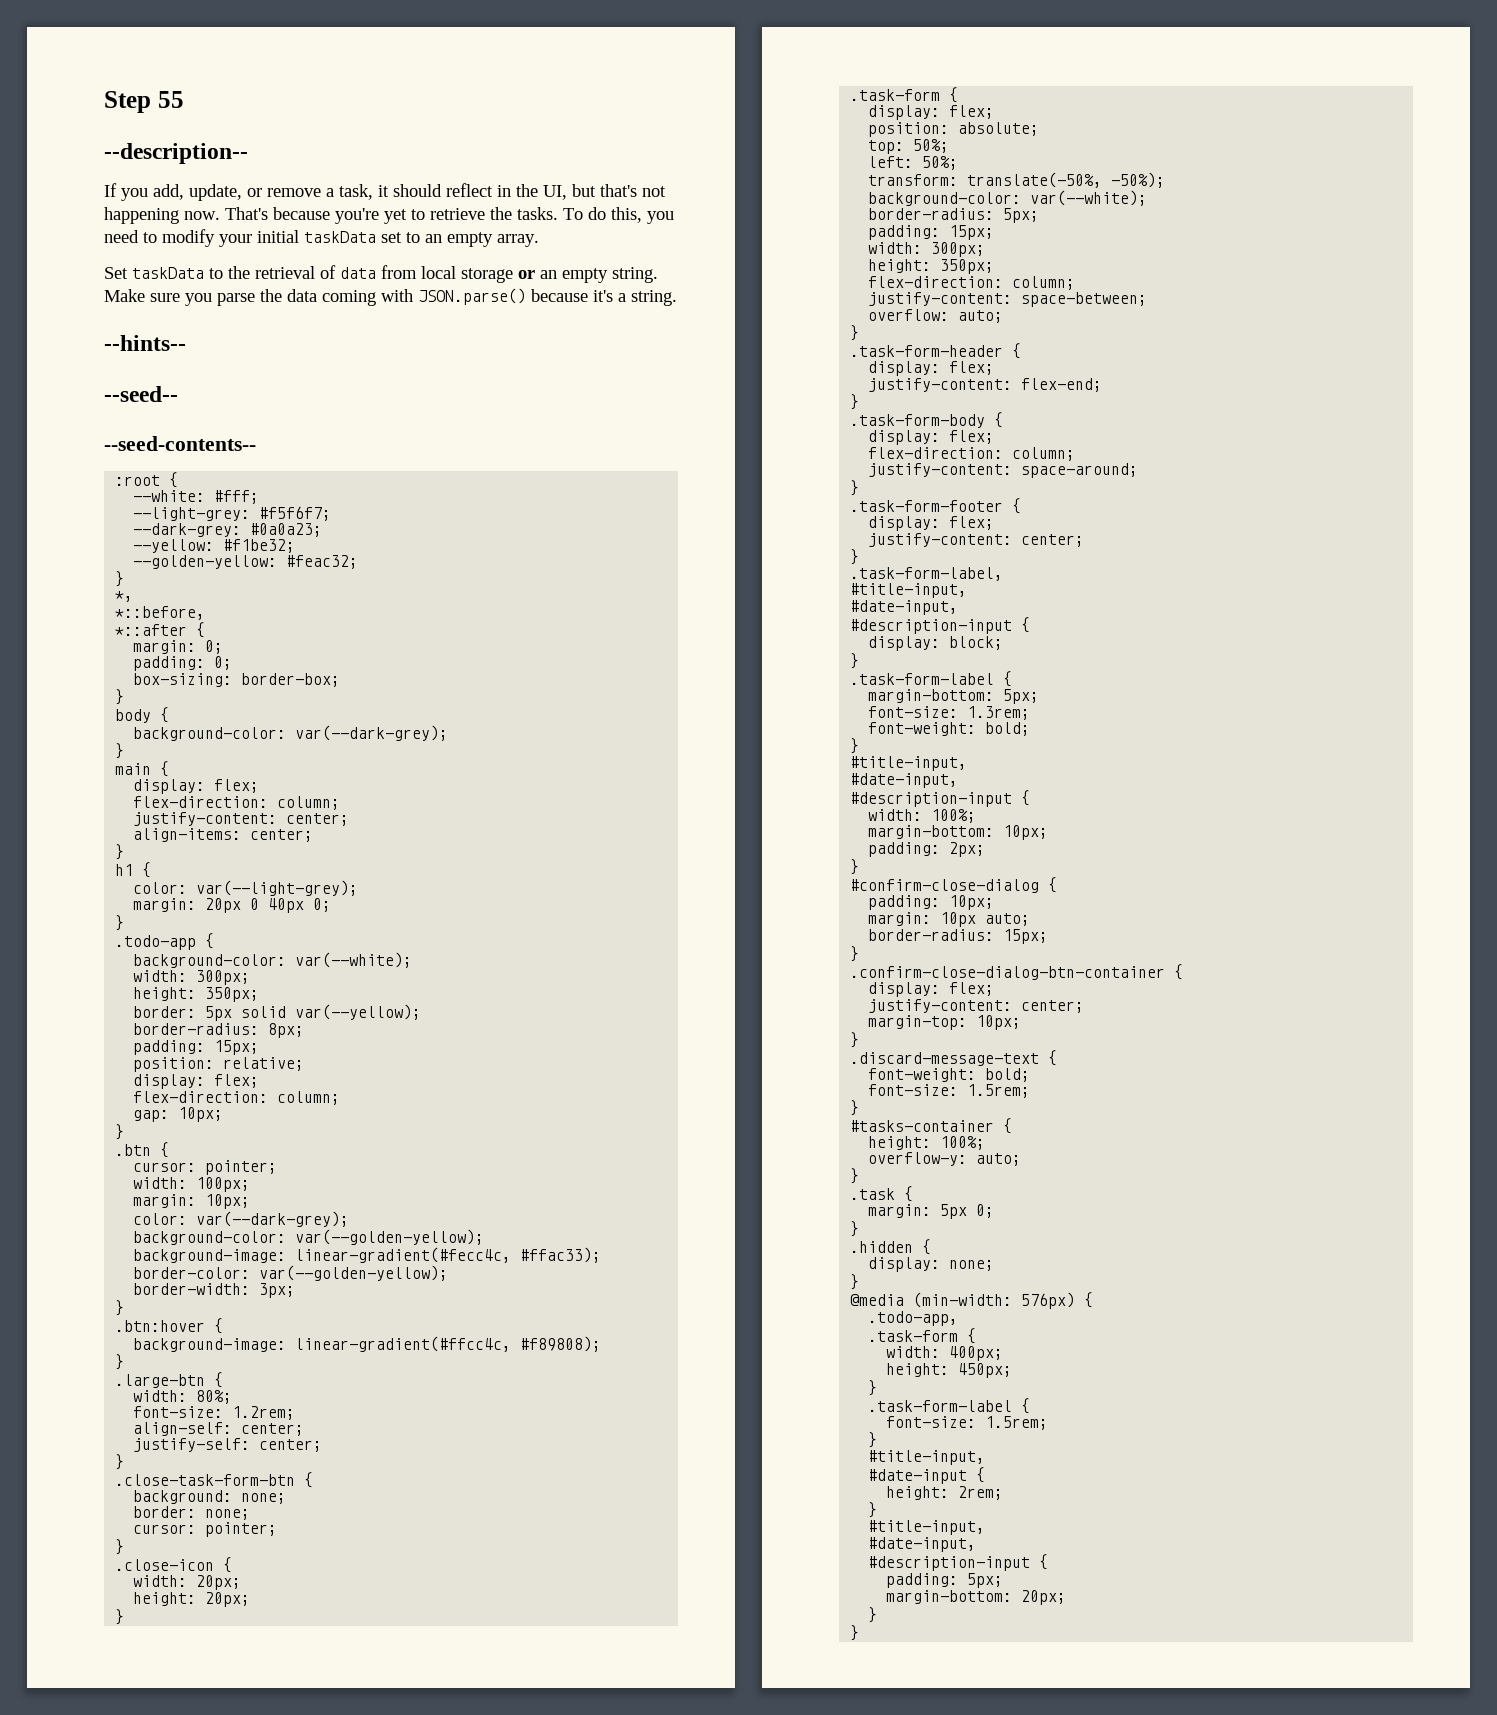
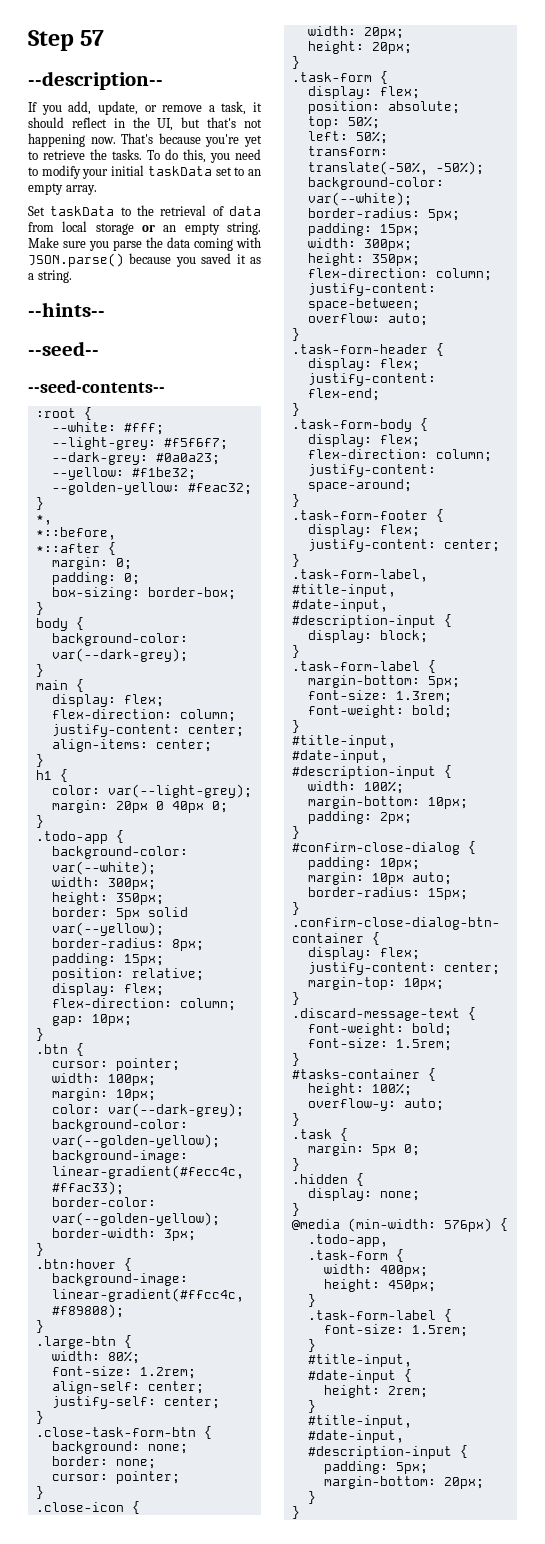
[157,91,184,108] 55 -> [80,30,105,46] 57
[593,290,613,302] it's -> [175,253,261,267] you saved it as

